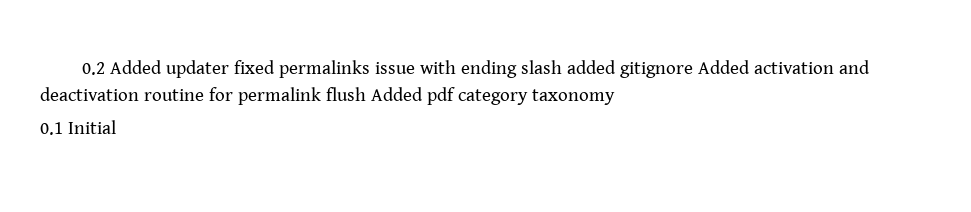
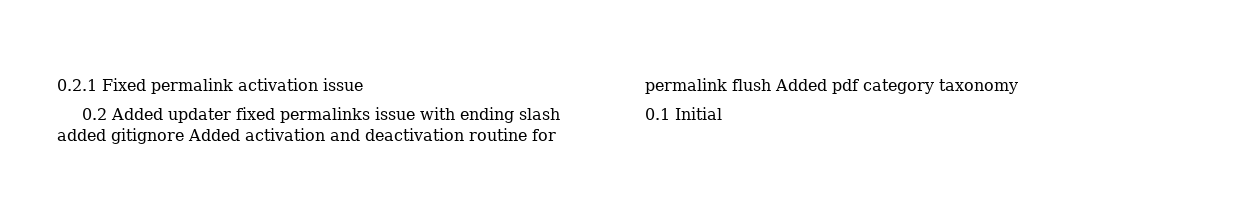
(82, 68) none -> [57,78,363,94] 0.2.1 Fixed permalink activation issue //

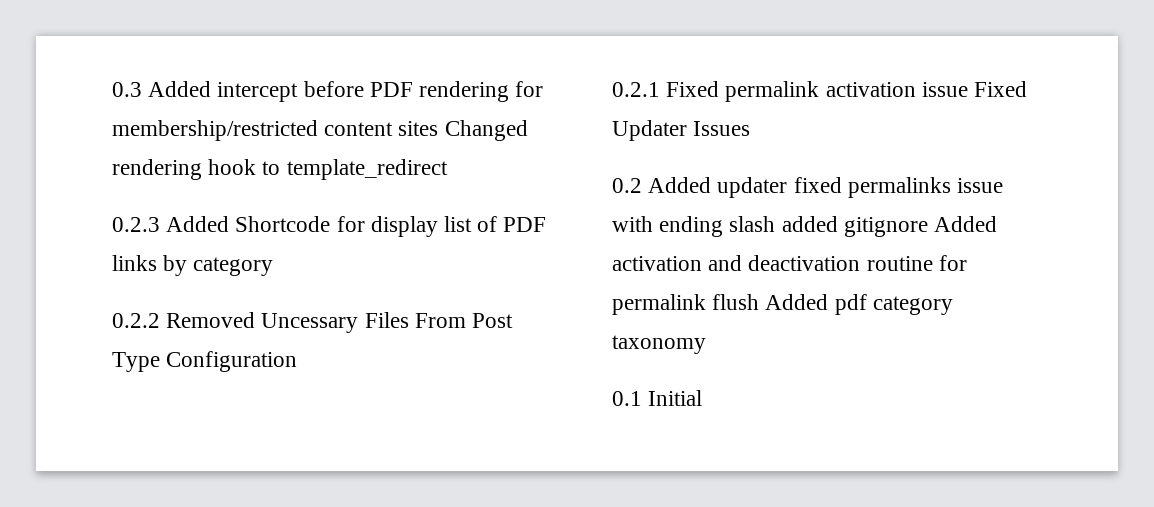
(57, 85) none -> [112,81,544,102] [112,120,528,141] [112,159,448,180] [112,216,547,237] [112,255,274,276] [112,312,514,333] [112,351,298,372] 0.3 Added intercept before PDF rendering for membership/restricted content sites Changed rendering hook to template_redirect // 0.2.3 Added Shortcode for display list of PDF links by category // 0.2.2 Removed Uncessary Files From Post Type Configuration //
(363, 84) none -> [974,81,1028,97] [612,120,751,141] Fixed Updater Issues

